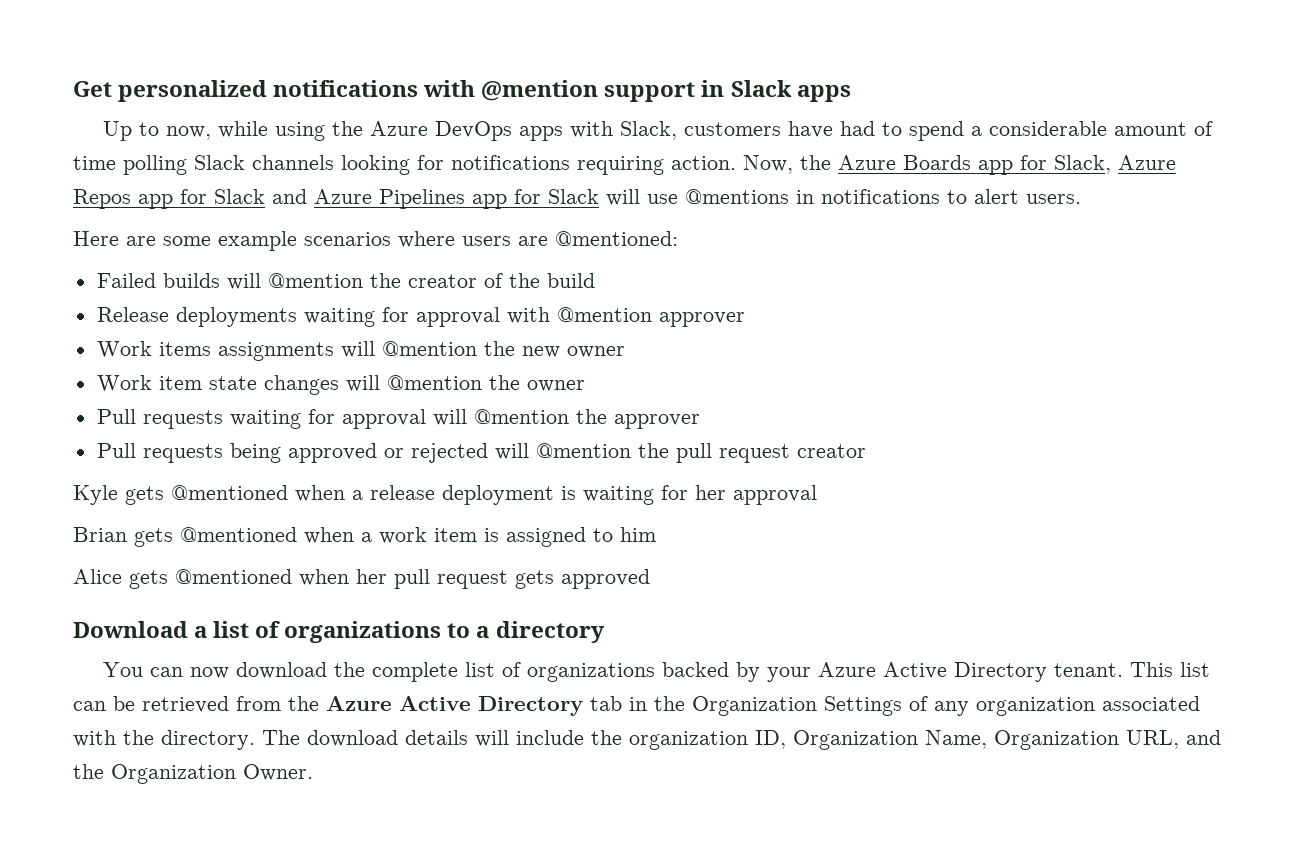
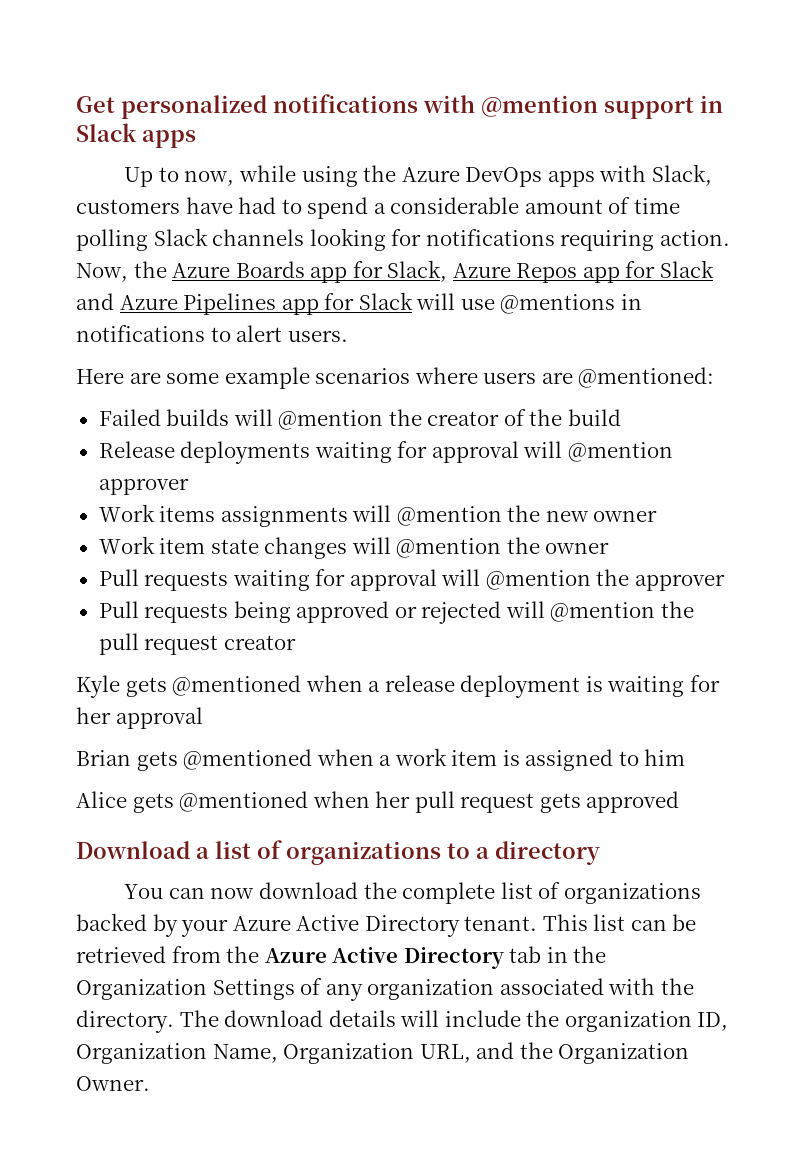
[506,307,550,324] with -> [523,441,563,458] will

